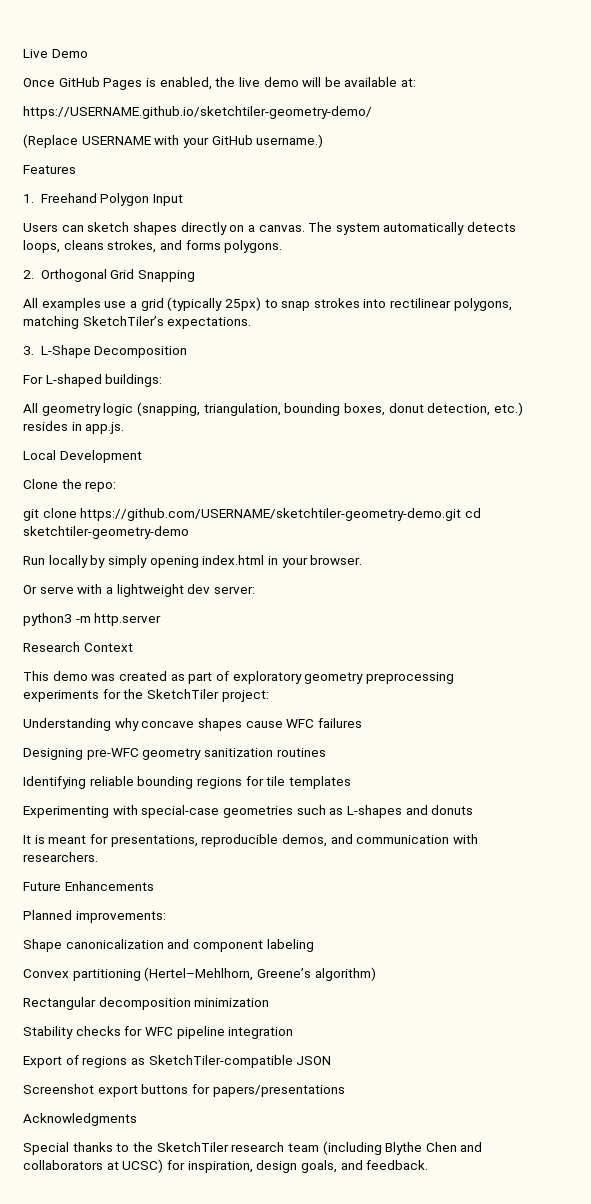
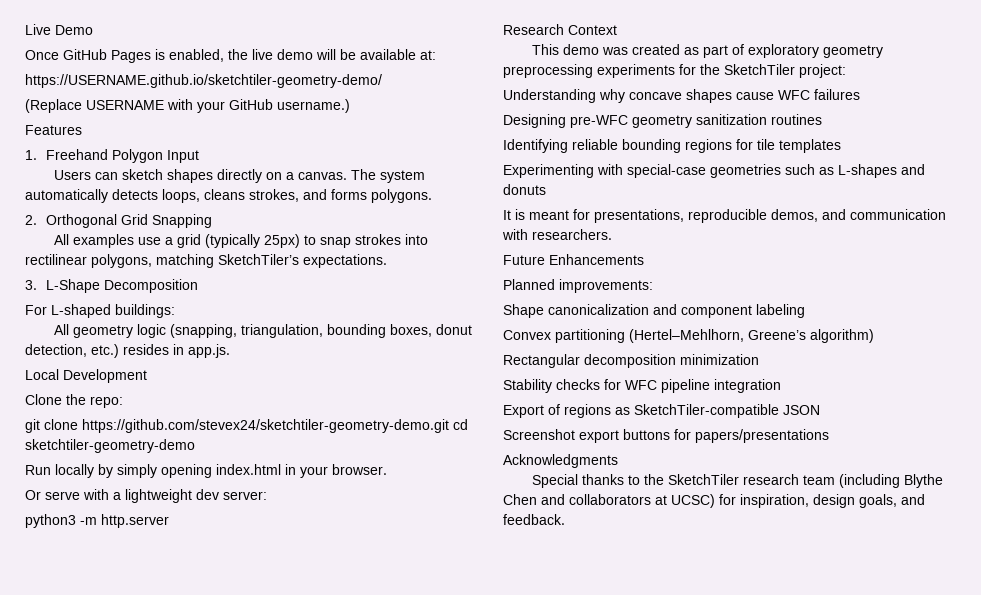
[80,508,462,521] https://github.com/USERNAME/sketchtiler-geometry-demo.git -> [82,419,449,433] https://github.com/stevex24/sketchtiler-geometry-demo.git

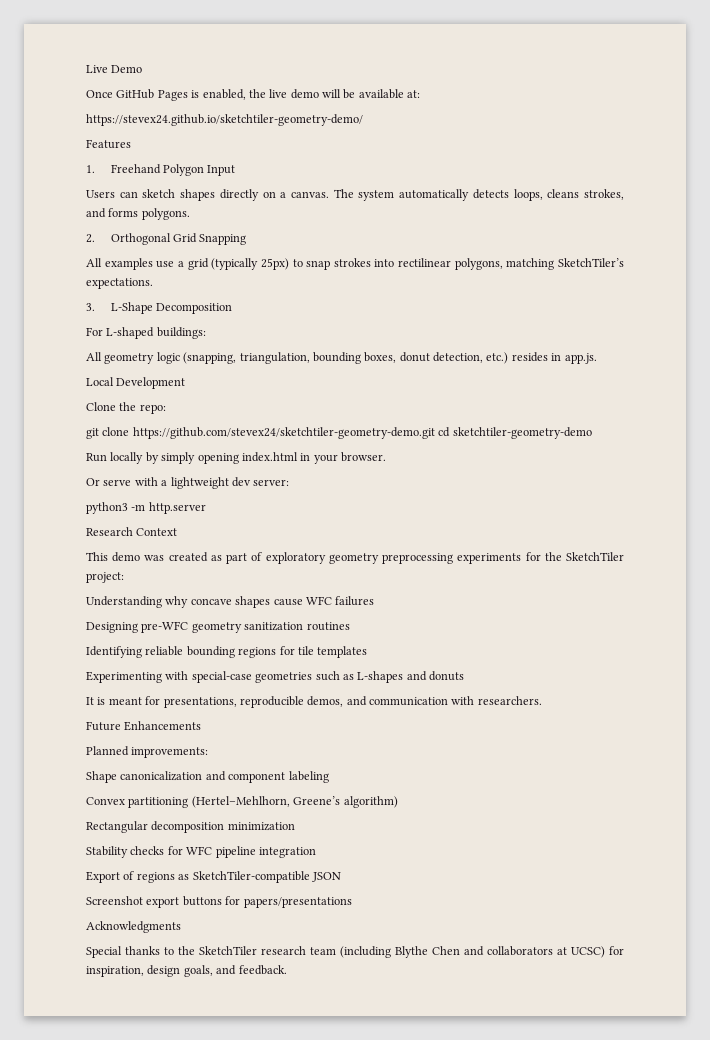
[25,74,382,88] [25,99,350,113] https://USERNAME.github.io/sketchtiler-geometry-demo/ // (Replace USERNAME with your GitHub username.) -> [86,114,363,126] https://stevex24.github.io/sketchtiler-geometry-demo/

